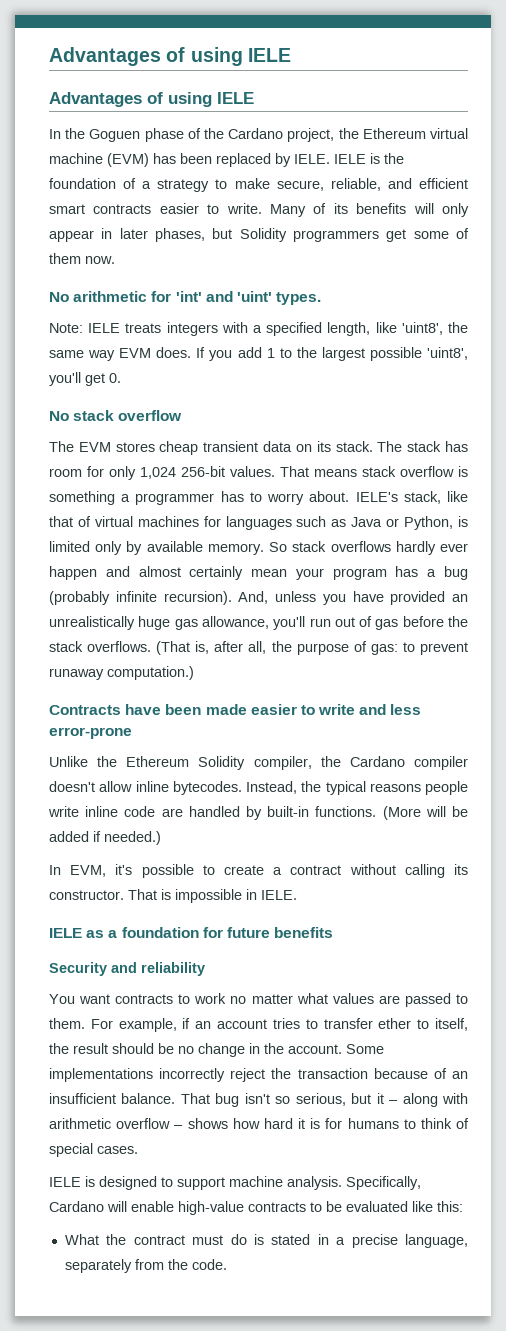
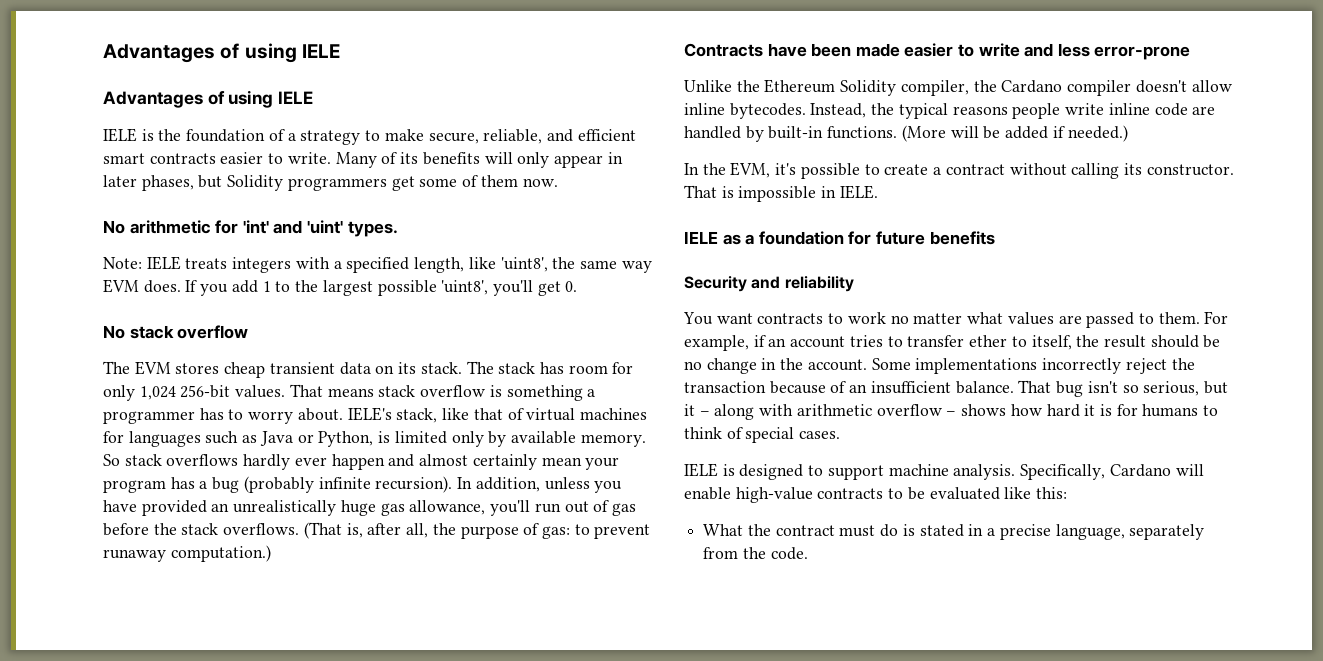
[49,128,468,142] [49,153,330,167] In the Goguen phase of the Cardano project, the Ethereum virtual machine (EVM) has been replaced by IELE. -> (314, 97) none
[238,591,269,604] And, -> [457,477,540,492] In addition,
(61, 870) none -> [702,163,726,175] the

